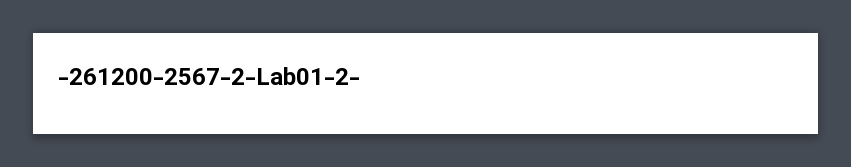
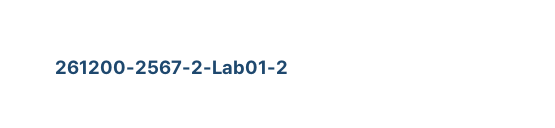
[58,67,360,85] -261200-2567-2-Lab01-2- -> [55,60,288,75] 261200-2567-2-Lab01-2

